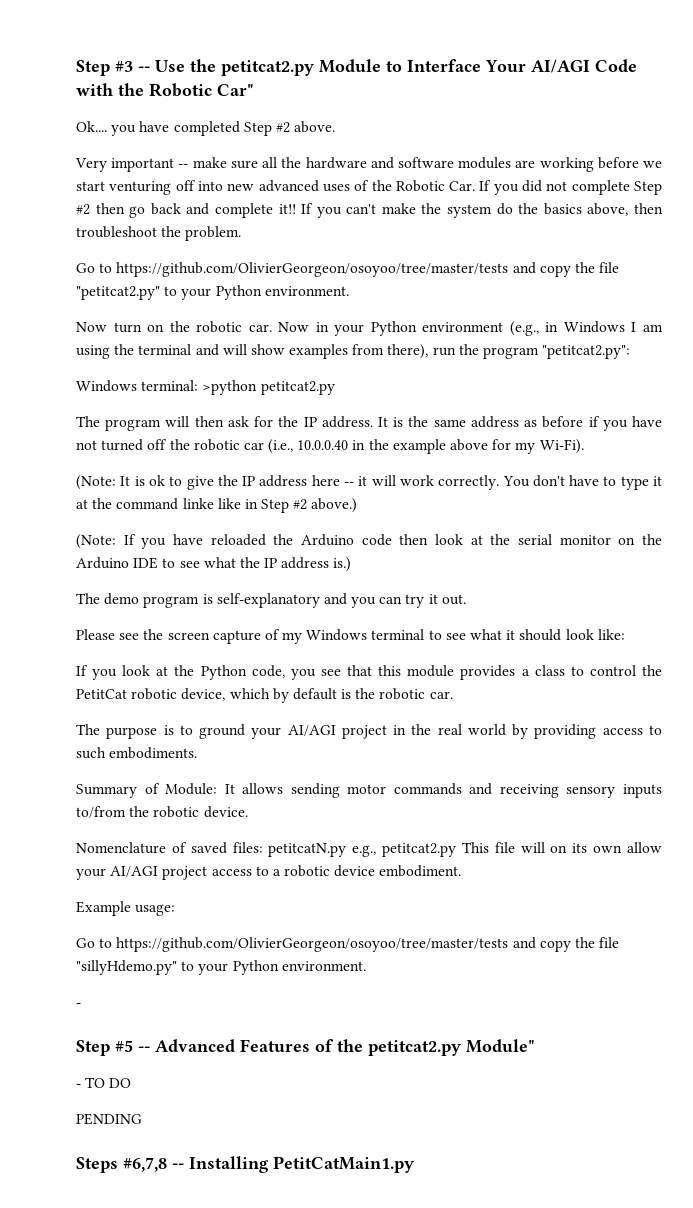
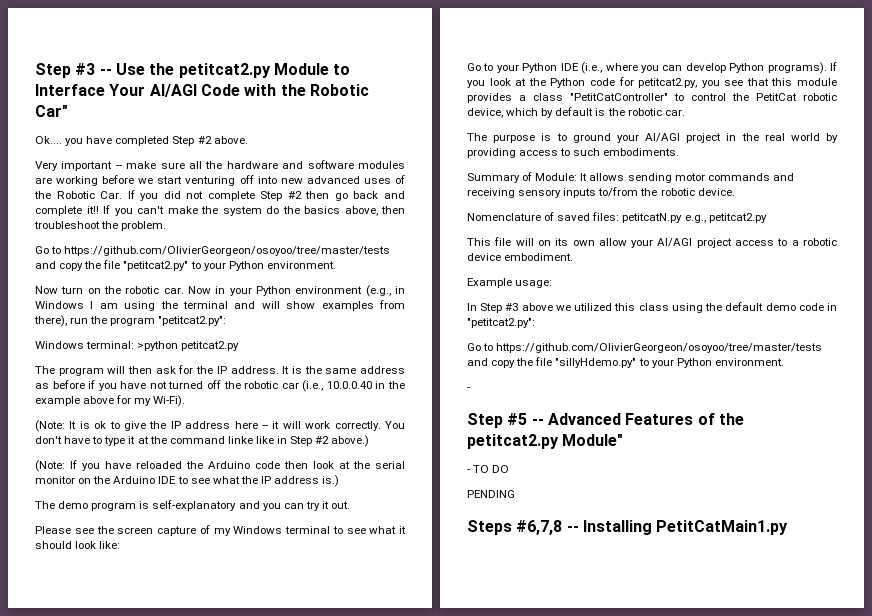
(625, 634) none -> [467,62,827,74] Go to your Python IDE (i.e., where you can develop Python programs).
[251,665,285,678] code, -> [589,77,698,88] code for petitcat2.py,
(565, 670) none -> [570,93,668,101] "PetitCatController"
(457, 850) none -> (767, 218) //
(176, 910) none -> [467,302,837,313] [467,318,535,328] // In Step #3 above we utilized this class using the default demo code in "petitcat2.py":

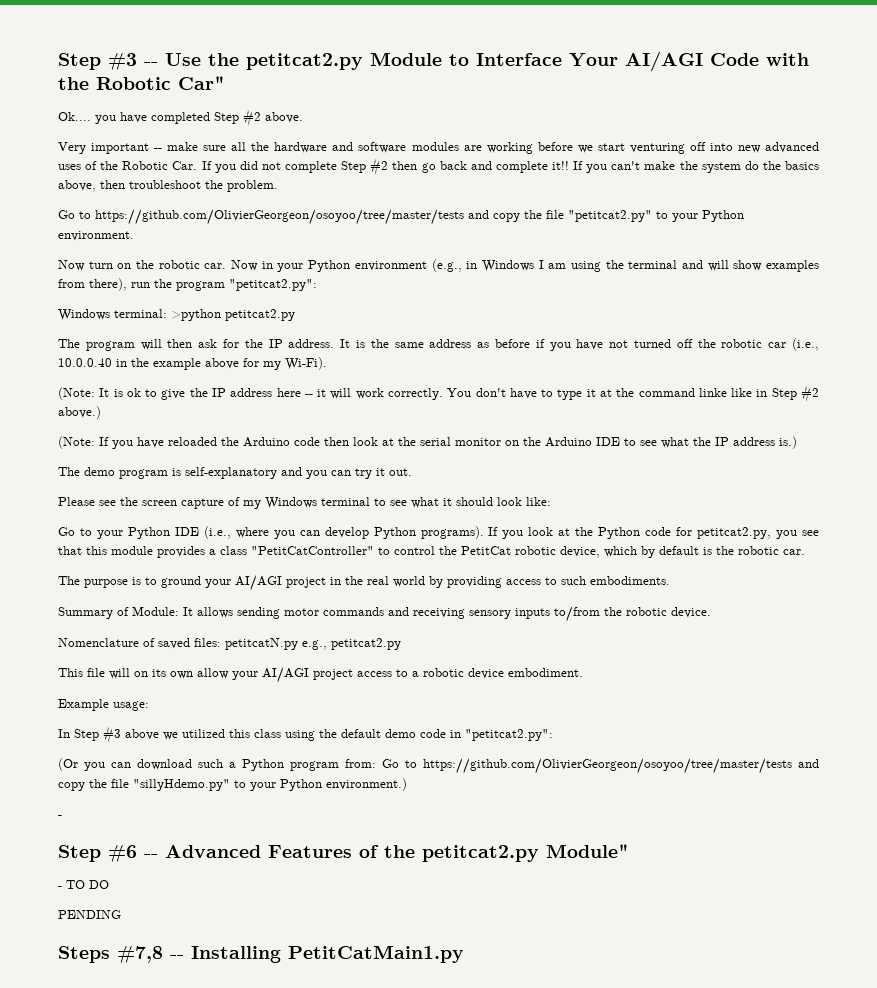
(535, 323) none -> [58,758,376,771] (Or you can download such a Python program from:
[714,358,784,366] environment. -> [326,778,407,791] environment.)
[507,413,528,425] #5 -> [108,845,137,863] #6
[516,520,563,535] #6,7,8 -> [117,946,163,964] #7,8

